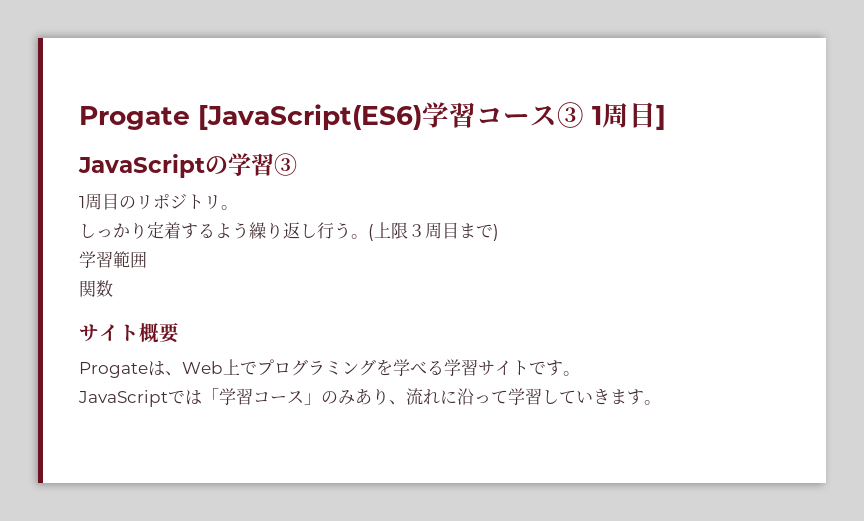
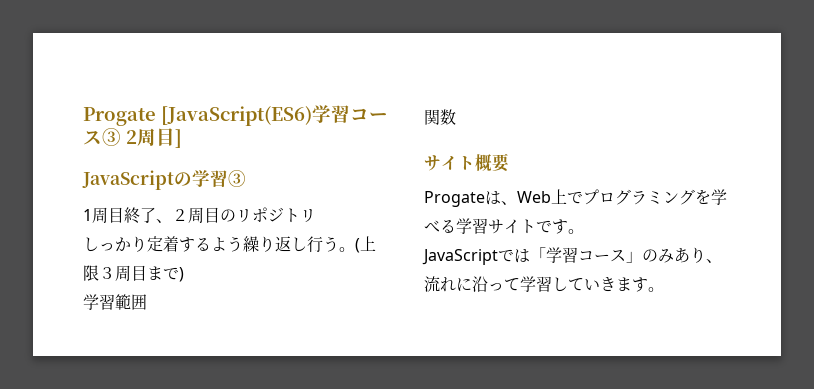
[592,106,602,125] 1 -> [126,130,137,144] 2
(119, 201) none -> [124,207,220,224] 終了、２周目
[221,205,238,210] 。 -> (316, 215) none

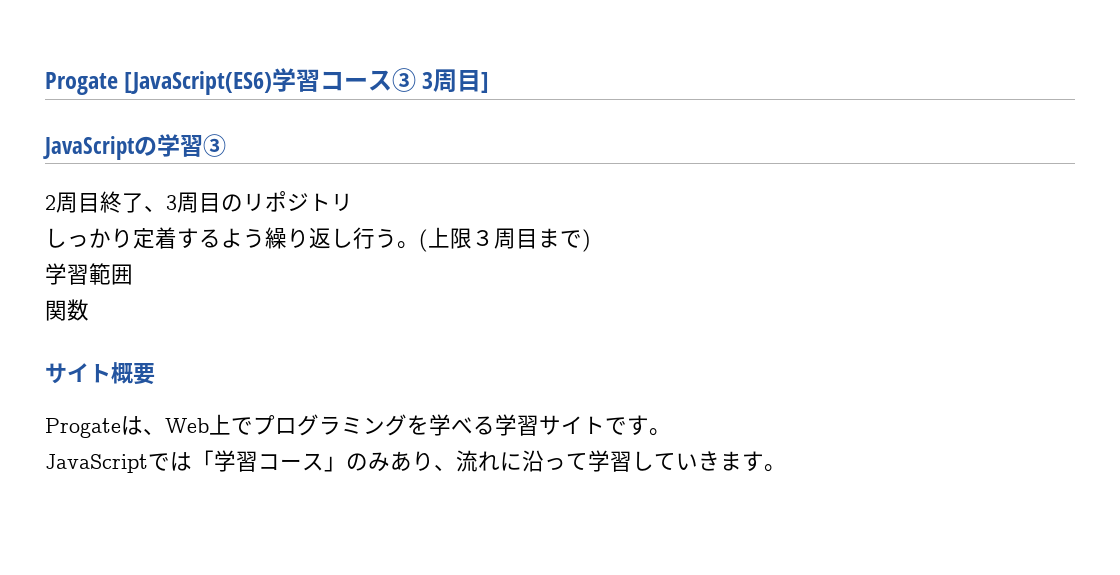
[126,130,137,144] 2 -> [421,72,433,89] 3
[83,209,92,221] 1 -> [45,195,56,210] 2
[172,209,188,221] ２ -> [166,195,177,210] 3

